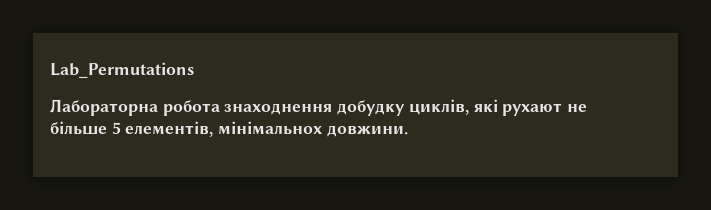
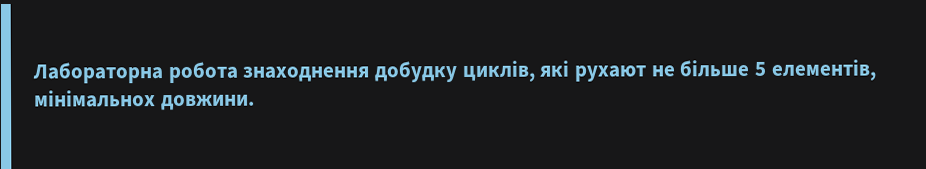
[50,62,194,78] Lab_Permutations // -> (32, 73) none

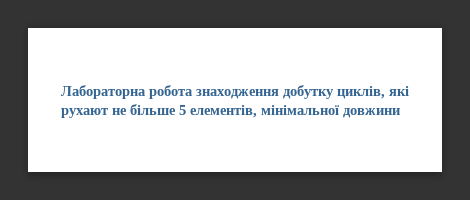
[242,61,458,83] знаходнення добудку -> [196,85,334,99] знаходження добутку
[34,90,255,111] мінімальнох довжини. -> [261,105,400,118] мінімальної довжини

